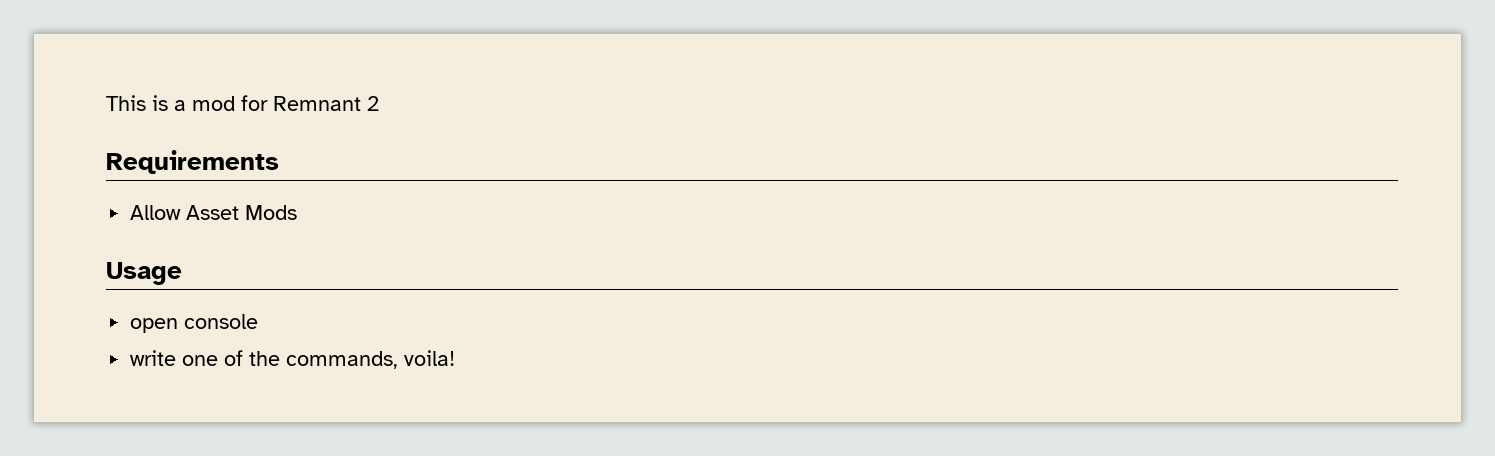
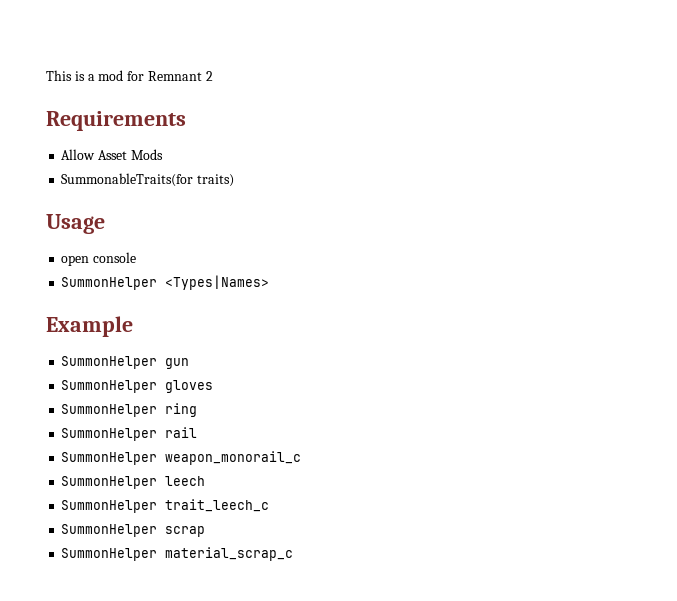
(298, 212) none -> [61,173,235,187] // SummonableTraits(for traits)
[130,350,456,369] write one of the commands, voila! -> [61,275,270,290] [46,316,133,337] [61,356,190,369] [61,380,214,393] [61,403,198,417] [61,427,198,441] [61,451,302,465] [61,476,206,489] [61,499,270,513] [61,524,206,537] [61,547,294,561] SummonHelper <Types|Names> // Example // SummonHelper gun // SummonHelper gloves // SummonHelper ring // SummonHelper rail // SummonHelper weapon_monorail_c // SummonHelper leech // SummonHelper trait_leech_c // SummonHelper scrap // SummonHelper material_scrap_c

